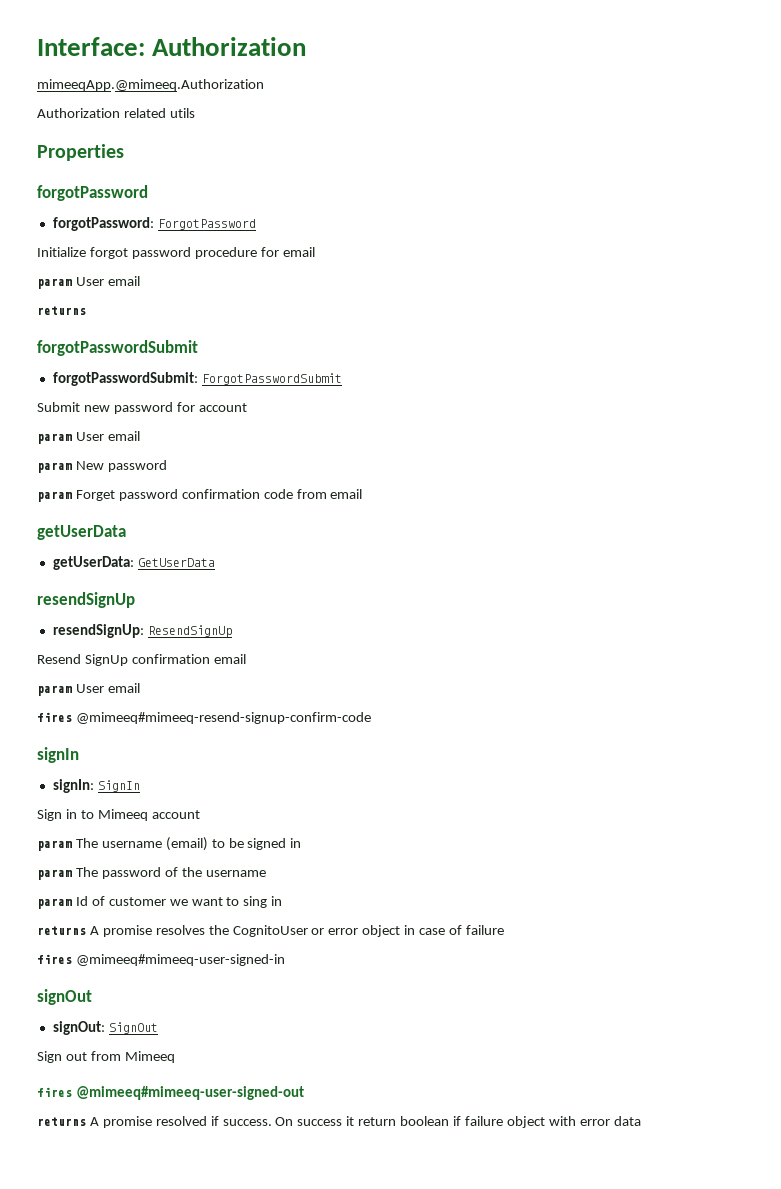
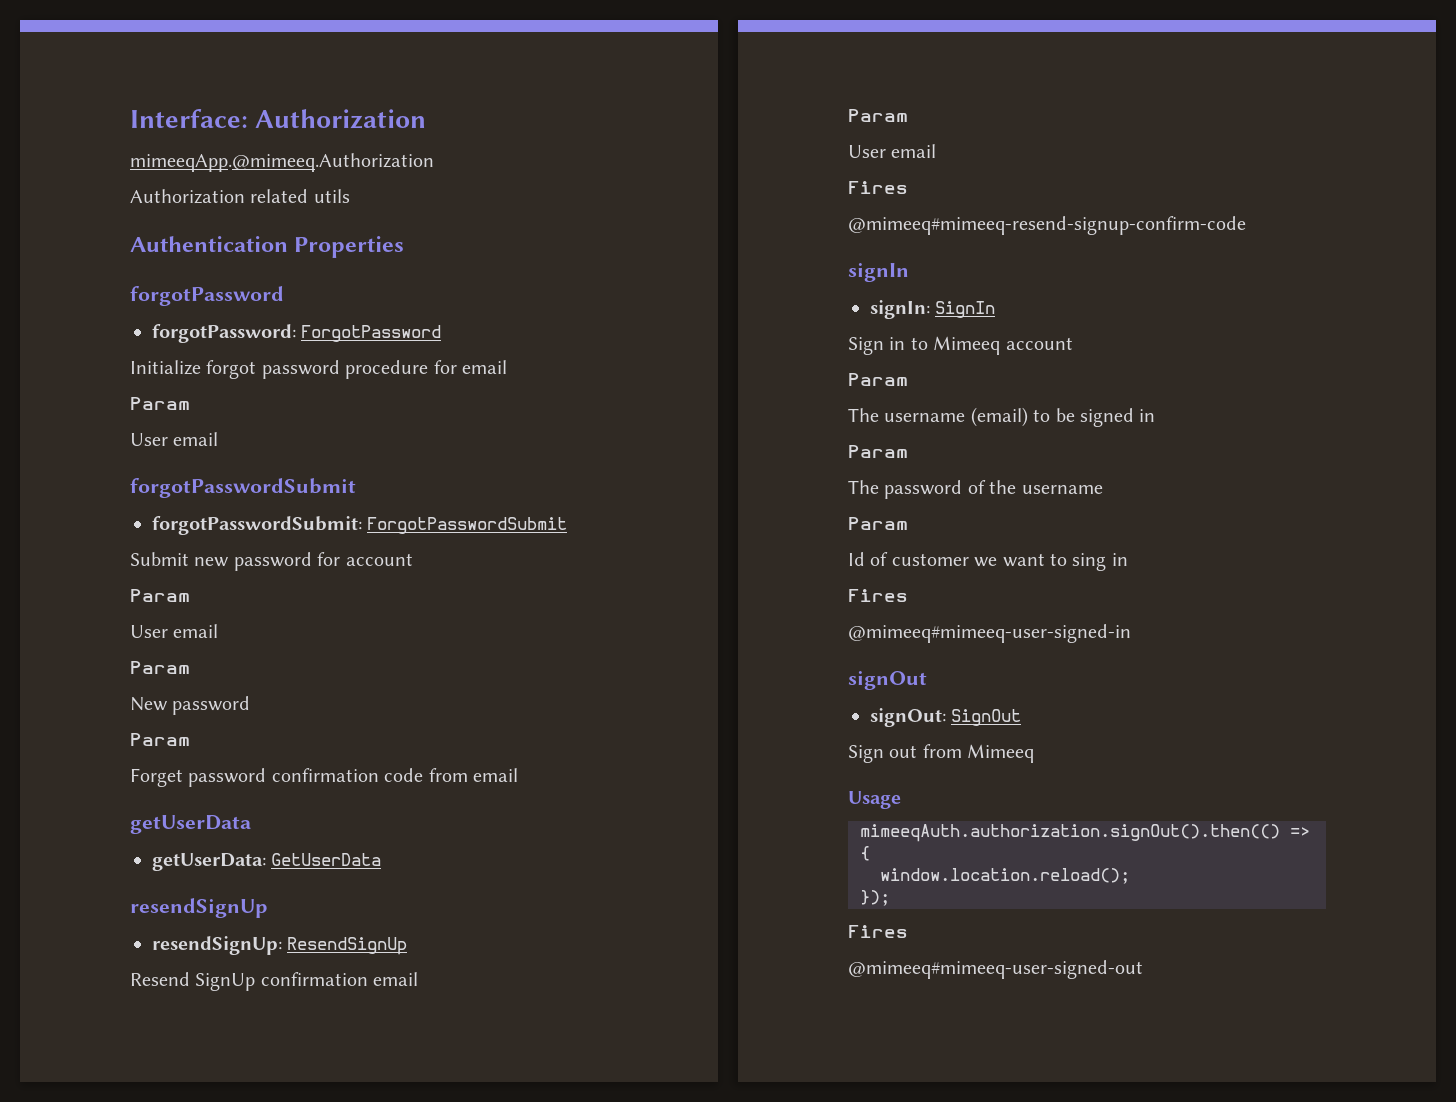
(195, 113) none -> [130,236,288,252] Authentication
[37,276,140,289] [37,306,86,315] param User email // returns -> [130,397,190,410] [130,432,219,446] Param // User email
[37,431,140,444] [37,462,72,473] param User email // param -> [130,589,190,602] [130,624,219,638] [130,661,190,674] Param // User email // Param //
[37,491,72,502] param -> [130,733,190,746] Param //
[37,683,140,696] [37,712,72,722] param User email // fires -> [848,109,908,122] [848,144,937,158] [848,181,908,194] Param // User email // Fires //
[37,840,72,851] param -> [848,373,908,386] Param //
[37,869,72,880] param -> [848,445,908,458] Param //
[37,898,72,909] param -> [848,517,908,530] Param //
[37,925,504,937] [37,954,72,964] returns A promise resolves the CognitoUser or error object in case of failure // fires -> [848,589,908,602] Fires //
[37,1086,304,1100] [37,1116,641,1128] fires @mimeeq#mimeeq-user-signed-out // returns A promise resolved if success. On success it return boolean if failure object with error data -> [848,791,901,809] [860,824,1310,842] [860,846,870,861] [880,868,1130,884] [860,890,890,906] [848,925,908,938] [848,960,1143,979] Usage // mimeeqAuth.authorization.signOut().then(() => { // window.location.reload(); // }); // Fires // @mimeeq#mimeeq-user-signed-out

